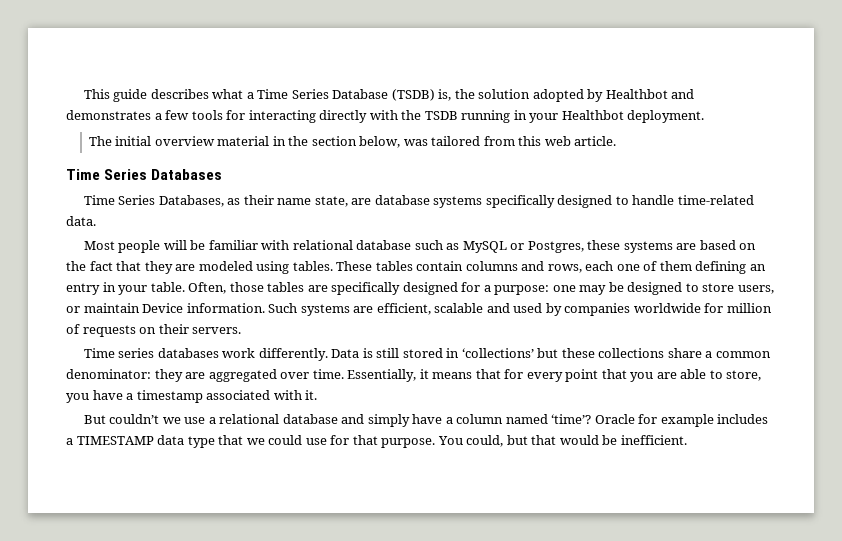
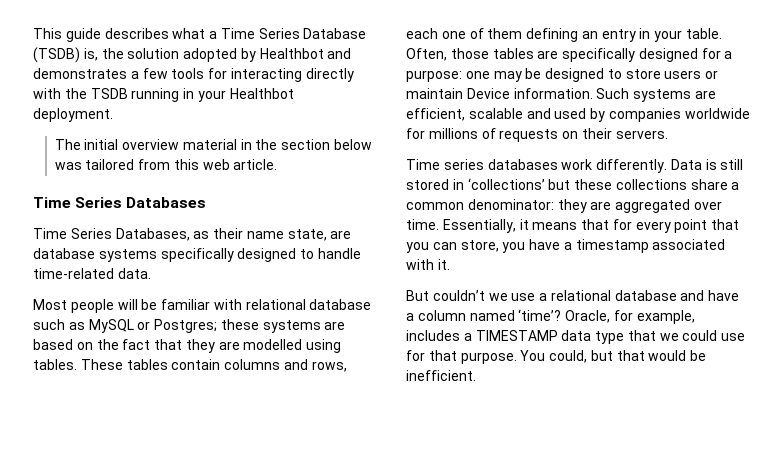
[359,136,401,148] below, -> [334,139,373,150] below
[527,241,584,253] Postgres, -> [154,319,218,333] Postgres;
[198,261,253,271] modeled -> [243,339,303,350] modelled
[737,285,774,294] users, -> [664,70,702,79] users
[726,303,772,313] million -> [428,128,478,139] millions
[656,369,723,379] are able to -> [432,242,457,250] can
[367,414,410,427] simply -> (705, 295) none
[594,414,714,427] Oracle for example -> [565,310,695,324] Oracle, for example,

